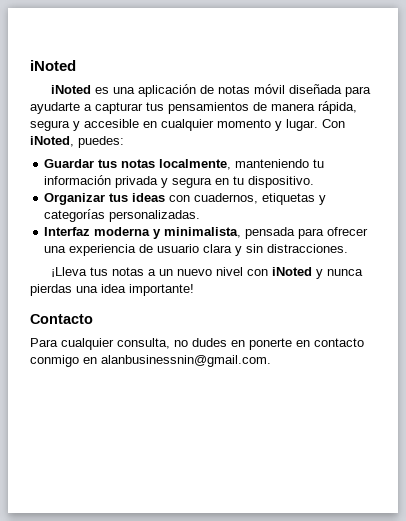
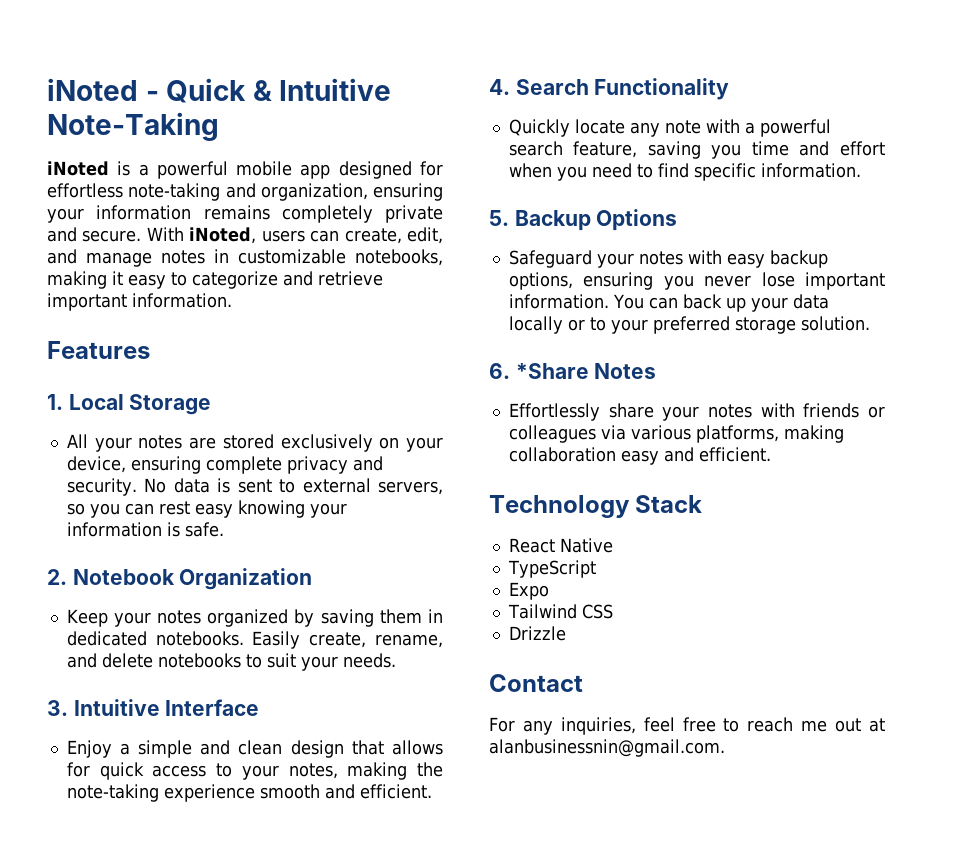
[30,60,76,71] [51,84,372,97] [30,101,357,114] [30,119,345,131] [30,136,124,148] [44,159,325,170] [44,175,315,188] [44,193,327,205] [44,209,201,222] [44,227,369,239] [44,244,349,256] [51,267,364,279] [30,284,194,296] [30,314,93,324] [30,338,364,350] [30,355,97,367] iNoted // iNoted es una aplicación de notas móvil diseñada para ayudarte a capturar tus pensamientos de manera rápida, segura y accesible en cualquier momento y lugar. Con iNoted, puedes: // Guardar tus notas localmente, manteniendo tu información privada y segura en tu dispositivo. // Organizar tus ideas con cuadernos, etiquetas y categorías personalizadas. // Interfaz moderna y minimalista, pensada para ofrecer una experiencia de usuario clara y sin distracciones. // ¡Lleva tus notas a un nuevo nivel con iNoted y nunca pierdas una idea importante! // Contacto // Para cualquier consulta, no dudes en ponerte en contacto conmigo en -> [47,78,392,103] [47,112,219,141] [47,161,443,179] [47,183,443,201] [47,205,443,223] [47,227,443,244] [47,249,443,267] [47,271,383,289] [47,293,232,311] [47,341,150,359] [47,394,212,415] [66,434,443,452] [66,456,383,474] [66,478,443,496] [66,500,347,518] [66,522,224,537] [47,568,313,590] [66,609,443,627] [66,631,443,649] [66,653,396,671] [47,699,260,716] [66,740,443,758] [66,762,443,780] [66,784,432,802] [489,78,730,100] [508,119,831,137] [508,141,885,159] [508,163,861,181] [489,209,678,231] [508,250,828,268] [508,272,885,290] [508,294,829,312] [508,316,870,334] [489,363,657,379] [508,403,885,421] [508,425,844,443] [508,447,771,465] [489,495,703,518] [508,538,613,553] [507,560,596,578] [508,582,549,600] [507,604,613,619] [508,626,566,641] [489,674,583,692] [489,717,885,735] iNoted - Quick & Intuitive Note-Taking // iNoted is a powerful mobile app designed for effortless note-taking and organization, ensuring your information remains completely private and secure. With iNoted, users can create, edit, and manage notes in customizable notebooks, making it easy to categorize and retrieve important information. // Features // 1. Local Storage // All your notes are stored exclusively on your device, ensuring complete privacy and security. No data is sent to external servers, so you can rest easy knowing your information is safe. // 2. Notebook Organization // Keep your notes organized by saving them in dedicated notebooks. Easily create, rename, and delete notebooks to suit your needs. // 3. Intuitive Interface // Enjoy a simple and clean design that allows for quick access to your notes, making the note-taking experience smooth and efficient. // 4. Search Functionality // Quickly locate any note with a powerful search feature, saving you time and effort when you need to find specific information. // 5. Backup Options // Safeguard your notes with easy backup options, ensuring you never lose important information. You can back up your data locally or to your preferred storage solution. // 6. *Share Notes // Effortlessly share your notes with friends or colleagues via various platforms, making collaboration easy and efficient. // Technology Stack // React Native // TypeScript // Expo // Tailwind CSS // Drizzle // Contact // For any inquiries, feel free to reach me out at

